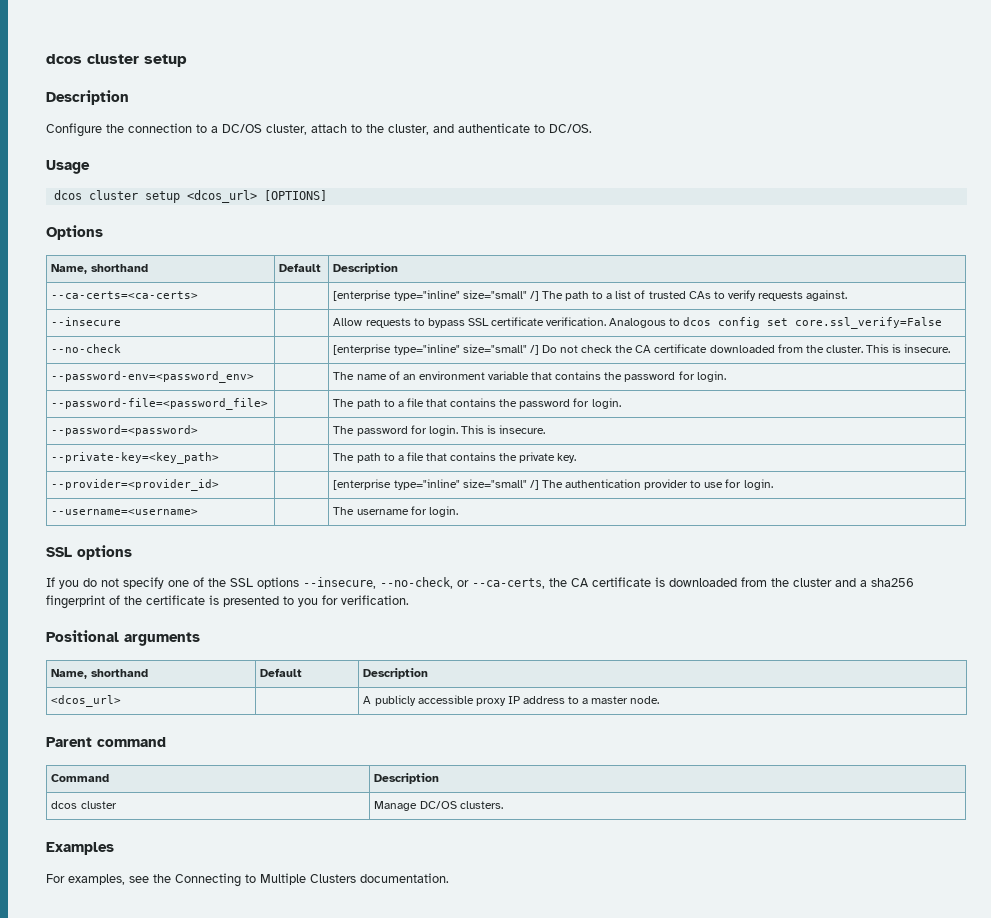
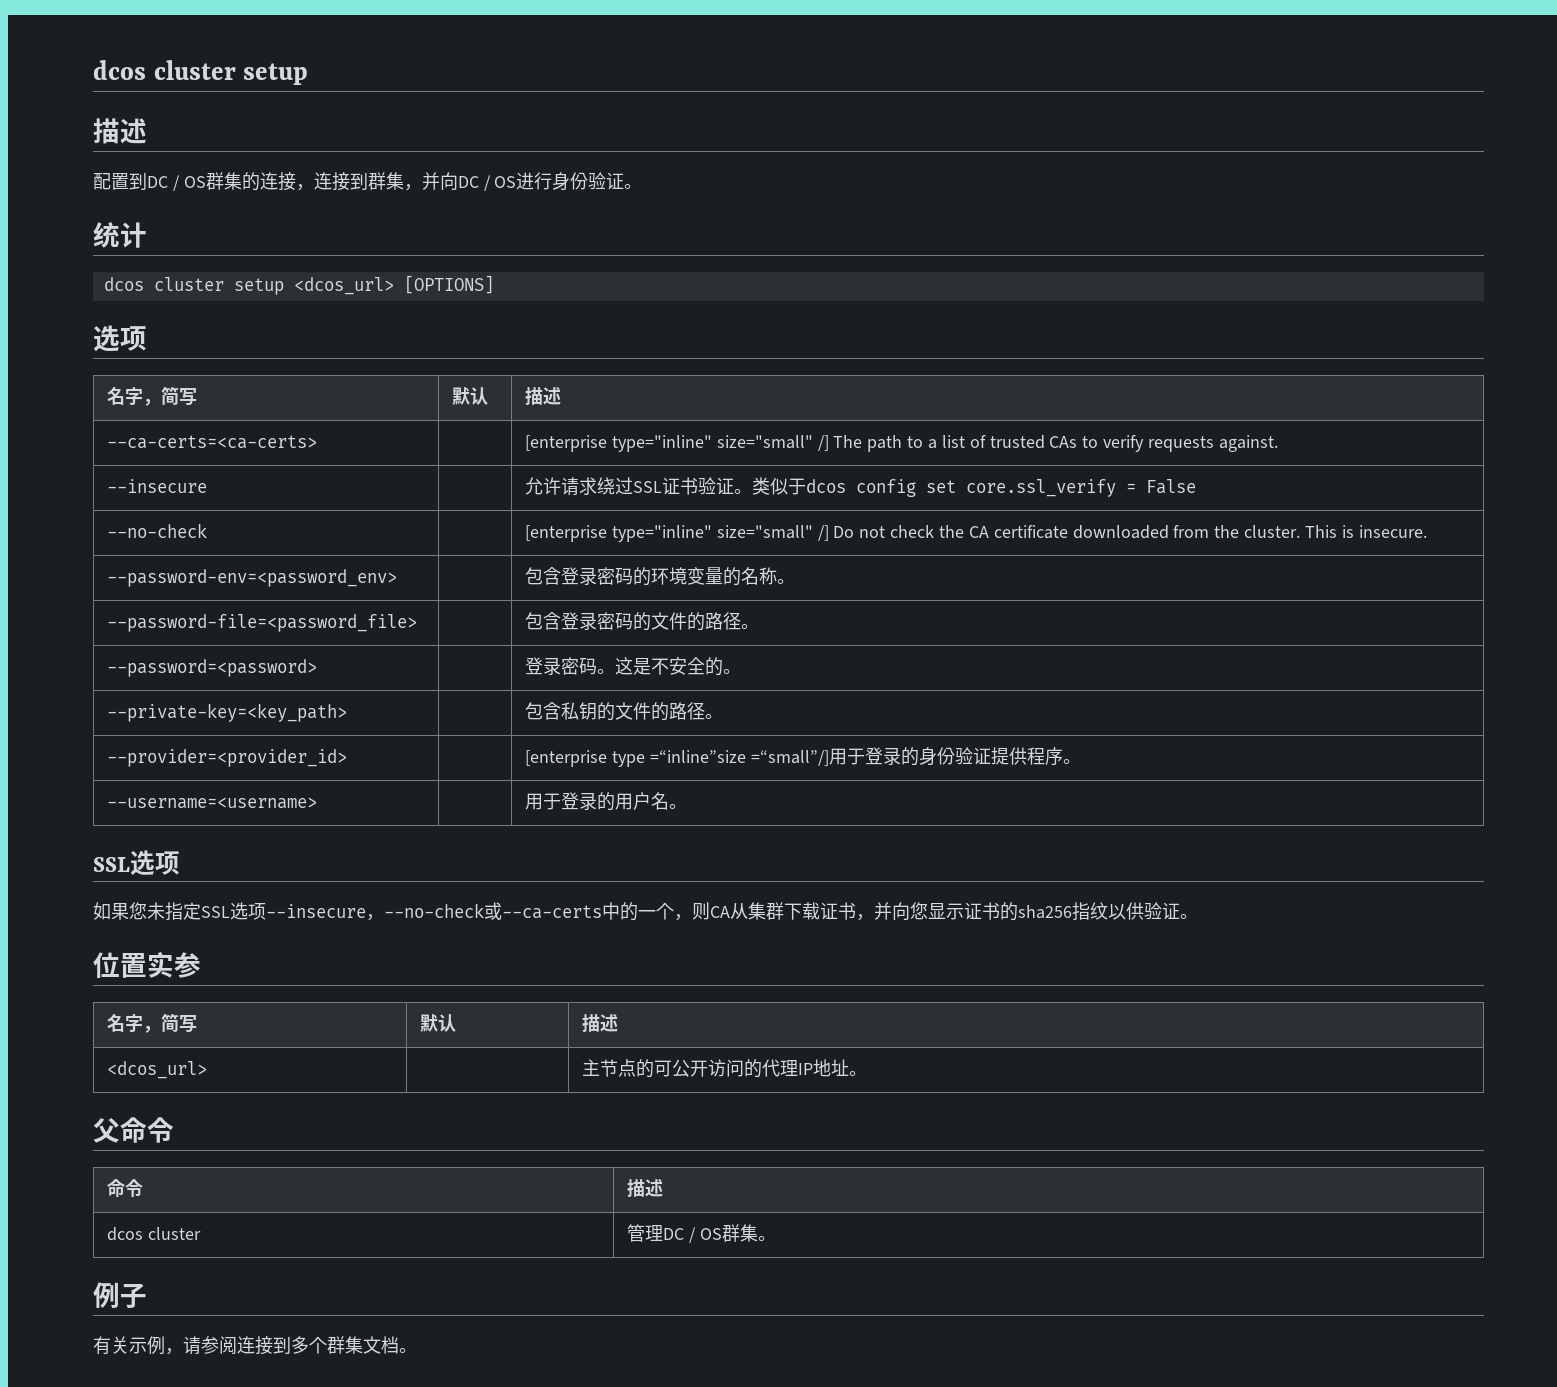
[46,90,129,105] [46,123,592,137] [46,160,90,174] Description // Configure the connection to a DC/OS cluster, attach to the cluster, and authenticate to DC/OS. // Usage -> [93,118,147,144] [93,172,643,191] [93,222,147,248] 描述 // 配置到DC / OS群集的连接，连接到群集，并向DC / OS进行身份验证。 // 统计
[46,225,103,240] [51,264,149,274] [279,263,322,272] [333,263,399,274] Options // Name, shorthand | Default | Description -> [93,325,147,352] [106,386,197,406] [451,387,488,405] [524,387,561,405] 选项 // 名字，简写 | 默认 | 描述
[333,317,943,329] Allow requests to bypass SSL certificate verification. Analogous to dcos config set core.ssl_verify=False -> [524,477,1196,497] 允许请求绕过SSL证书验证。类似于dcos config set core.ssl_verify = False
[333,371,726,382] [51,398,269,410] [333,398,621,409] [51,425,199,436] [333,425,546,436] [51,452,220,464] [333,452,577,463] [51,479,220,491] [333,479,773,490] [51,509,199,515] [333,506,458,517] [46,545,132,560] [46,577,914,589] [46,595,409,609] [46,630,200,646] [51,669,149,679] [260,668,303,677] [363,668,429,679] [51,695,122,707] [363,695,660,706] [46,737,166,747] [51,774,110,782] [374,773,440,784] [51,801,117,809] [374,801,503,811] [46,842,114,855] [46,873,449,887] The name of an environment variable that contains the password for login. // --password-file=<password_file> | | The path to a file that contains the password for login. // --password=<password> | | The password for login. This is insecure. // --private-key=<key_path> | | The path to a file that contains the private key. // --provider=<provider_id> | | [enterprise type="inline" size="small" /] The authentication provider to use for login. // --username=<username> | | The username for login. // SSL options // If you do not specify one of the SSL options --insecure, --no-check, or --ca-certs, the CA certificate is downloaded from the cluster and a sha256 fingerprint of the certificate is presented to you for verification. // Positional arguments // Name, shorthand | Default | Description // <dcos_url> | | A publicly accessible proxy IP address to a master node. // Parent command // Command | Description // dcos cluster | Manage DC/OS clusters. // Examples // For examples, see the Connecting to Multiple Clusters documentation. -> [524,567,795,586] [106,614,417,632] [524,612,759,631] [106,659,317,677] [524,657,741,676] [106,703,347,722] [524,702,723,721] [106,749,347,767] [524,747,1081,767] [106,797,317,809] [524,792,687,811] [93,850,180,876] [93,902,1198,921] [93,952,201,978] [106,1013,197,1033] [419,1014,456,1032] [581,1014,618,1032] [106,1061,207,1079] [581,1059,867,1078] [93,1117,174,1143] [106,1179,143,1198] [626,1179,663,1197] [106,1227,201,1241] [626,1224,776,1243] [93,1282,147,1309] [93,1336,417,1355] 包含登录密码的环境变量的名称。 // --password-file=<password_file> | | 包含登录密码的文件的路径。 // --password=<password> | | 登录密码。这是不安全的。 // --private-key=<key_path> | | 包含私钥的文件的路径。 // --provider=<provider_id> | | [enterprise type =“inline”size =“small”/]用于登录的身份验证提供程序。 // --username=<username> | | 用于登录的用户名。 // SSL选项 // 如果您未指定SSL选项--insecure，--no-check或--ca-certs中的一个，则CA从集群下载证书，并向您显示证书的sha256指纹以供验证。 // 位置实参 // 名字，简写 | 默认 | 描述 // <dcos_url> | | 主节点的可公开访问的代理IP地址。 // 父命令 // 命令 | 描述 // dcos cluster | 管理DC / OS群集。 // 例子 // 有关示例，请参阅连接到多个群集文档。

